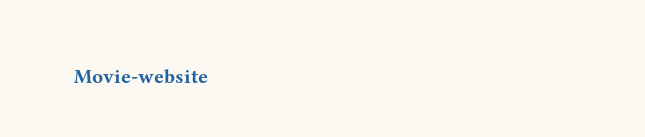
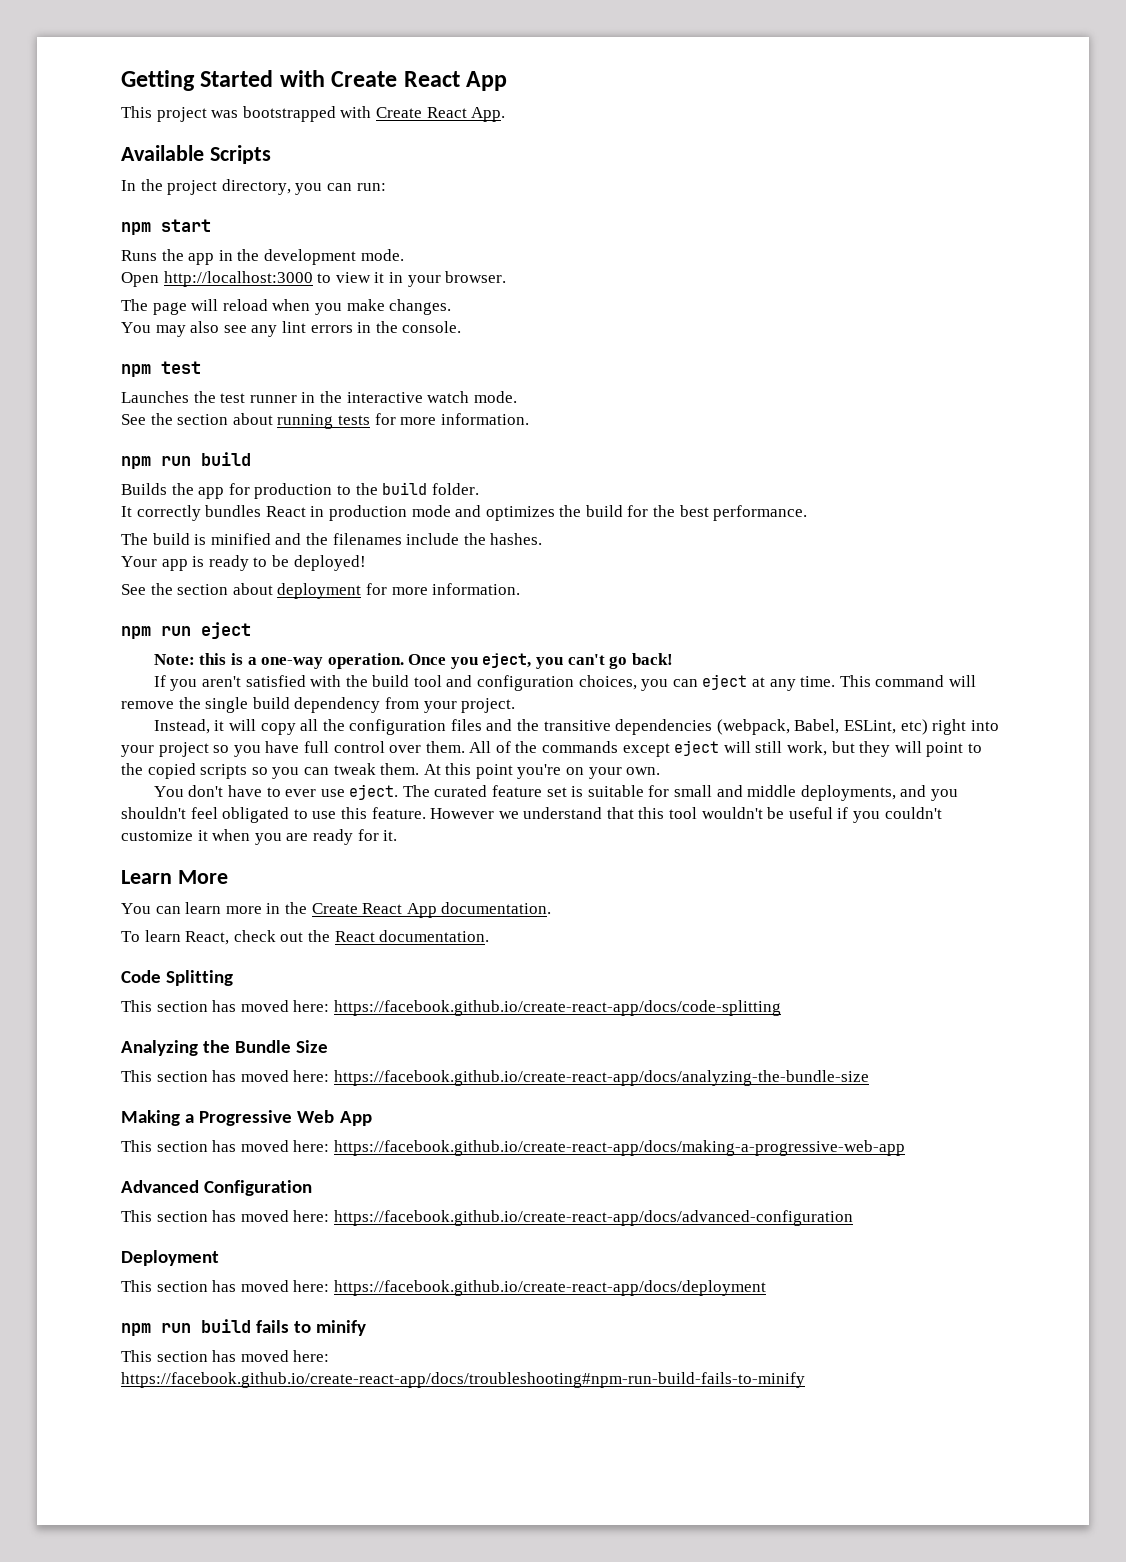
[74,69,208,84] Movie-website -> [121,70,508,91] [121,106,506,122] [121,145,271,164] [121,179,386,195] [121,219,211,235] [121,249,404,265] [121,271,507,287] [121,299,452,315] [121,321,462,337] [121,361,201,377] [121,391,517,403] [121,413,529,429] [121,452,251,469] [121,482,479,499] [121,505,808,521] [121,533,543,545] [121,555,366,571] [121,583,521,599] [121,622,251,639] [153,653,673,669] [153,674,976,691] [121,697,516,713] [153,719,999,735] [121,740,982,757] [121,763,661,779] [153,784,958,801] [121,807,942,823] [121,829,398,845] [121,870,228,884] [121,902,552,918] [121,930,490,945] [121,970,234,986] [121,1000,781,1016] [121,1040,329,1056] [121,1070,869,1086] [121,1110,372,1126] [121,1140,905,1156] [121,1180,313,1196] [121,1210,853,1226] [121,1250,219,1266] [121,1280,766,1296] [121,1319,367,1336] [121,1350,330,1362] [121,1372,805,1388] Getting Started with Create React App // This project was bootstrapped with Create React App. // Available Scripts // In the project directory, you can run: // npm start // Runs the app in the development mode. // Open http://localhost:3000 to view it in your browser. // The page will reload when you make changes. // You may also see any lint errors in the console. // npm test // Launches the test runner in the interactive watch mode. // See the section about running tests for more information. // npm run build // Builds the app for production to the build folder. // It correctly bundles React in production mode and optimizes the build for the best performance. // The build is minified and the filenames include the hashes. // Your app is ready to be deployed! // See the section about deployment for more information. // npm run eject // Note: this is a one-way operation. Once you eject, you can't go back! // If you aren't satisfied with the build tool and configuration choices, you can eject at any time. This command will remove the single build dependency from your project. // Instead, it will copy all the configuration files and the transitive dependencies (webpack, Babel, ESLint, etc) right into your project so you have full control over them. All of the commands except eject will still work, but they will point to the copied scripts so you can tweak them. At this point you're on your own. // You don't have to ever use eject. The curated feature set is suitable for small and middle deployments, and you shouldn't feel obligated to use this feature. However we understand that this tool wouldn't be useful if you couldn't customize it when you are ready for it. // Learn More // You can learn more in the Create React App documentation. // To learn React, check out the React documentation. // Code Splitting // This section has moved here: https://facebook.github.io/create-react-app/docs/code-splitting // Analyzing the Bundle Size // This section has moved here: https://facebook.github.io/create-react-app/docs/analyzing-the-bundle-size // Making a Progressive Web App // This section has moved here: https://facebook.github.io/create-react-app/docs/making-a-progressive-web-app // Advanced Configuration // This section has moved here: https://facebook.github.io/create-react-app/docs/advanced-configuration // Deployment // This section has moved here: https://facebook.github.io/create-react-app/docs/deployment // npm run build fails to minify // This section has moved here: https://facebook.github.io/create-react-app/docs/troubleshooting#npm-run-build-fails-to-minify

